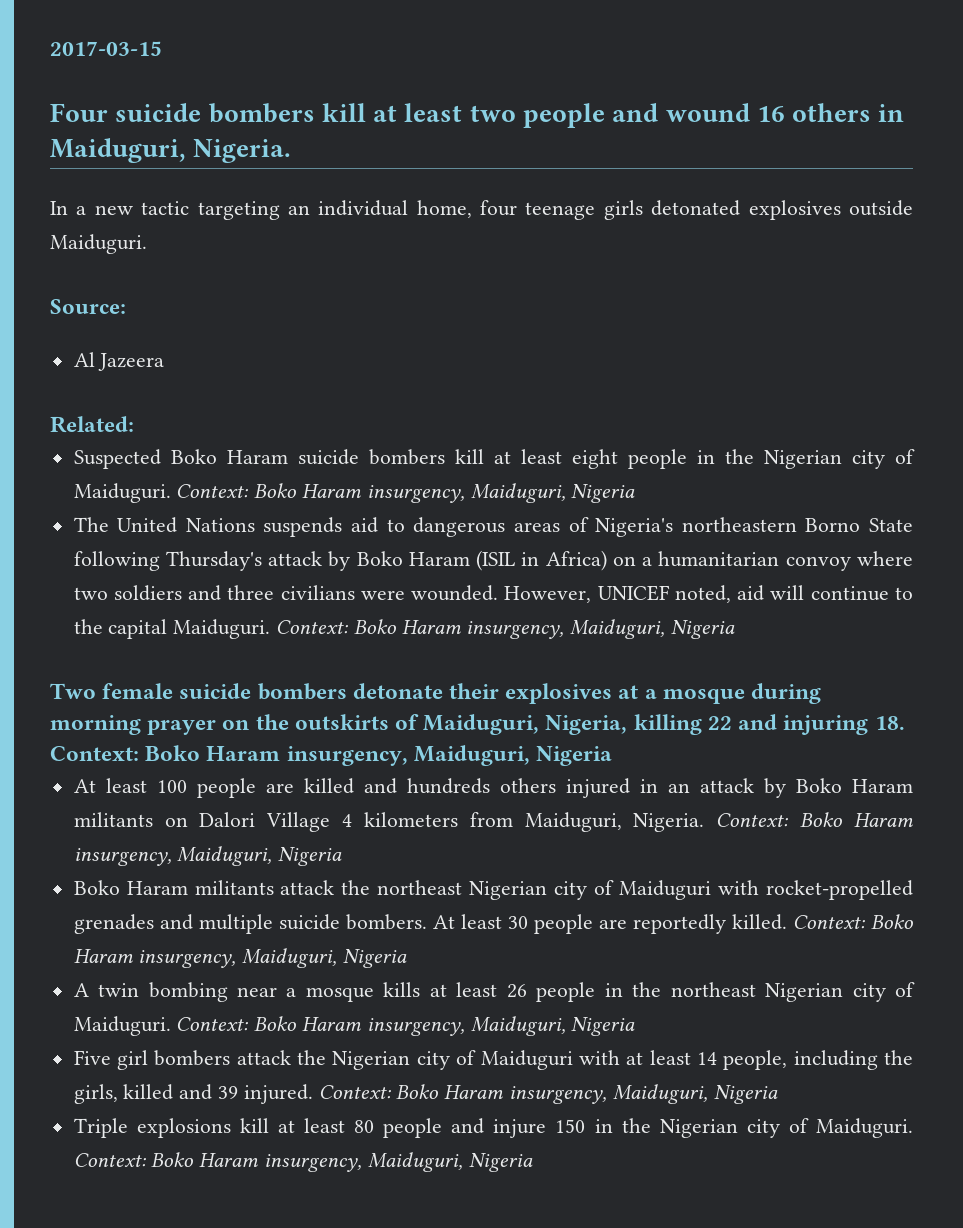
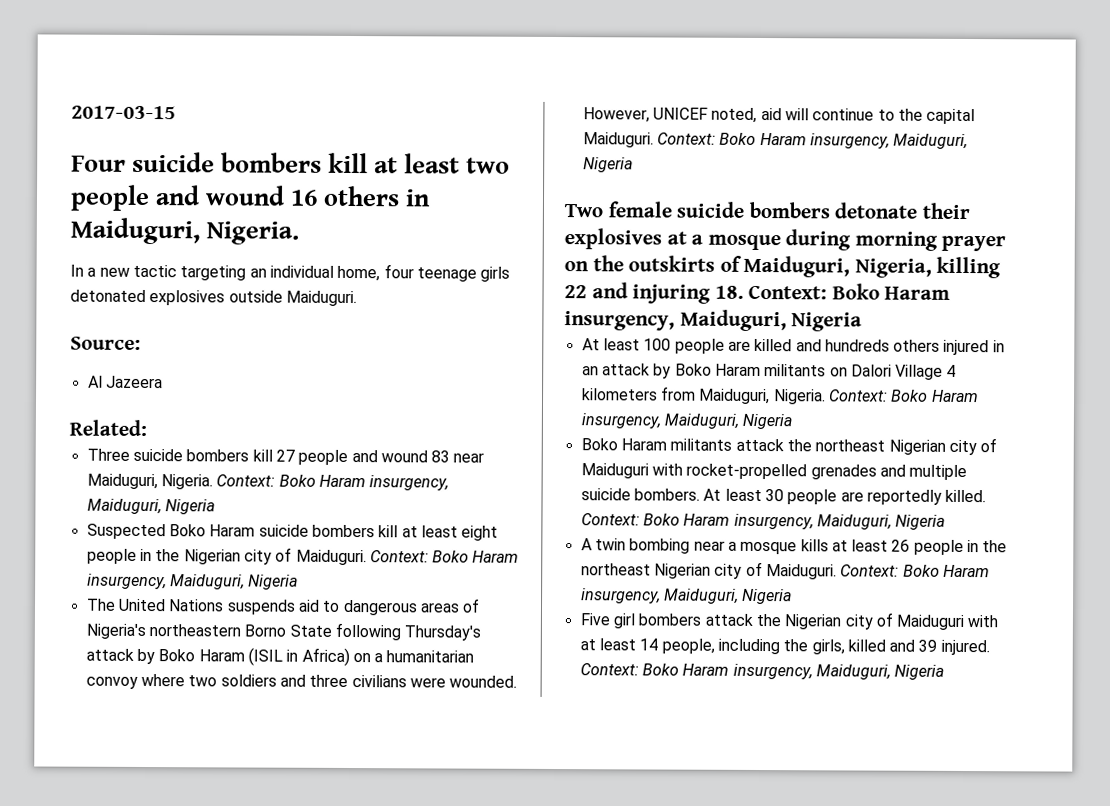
(134, 424) none -> [86,448,485,465] [86,473,450,491] [86,498,215,515] // Three suicide bombers kill 27 people and wound 83 near Maiduguri, Nigeria. Context: Boko Haram insurgency, Maiduguri, Nigeria
[73,1118,913,1138] [73,1152,533,1172] // Triple explosions kill at least 80 people and injure 150 in the Nigerian city of Maiduguri. Context: Boko Haram insurgency, Maiduguri, Nigeria -> (945, 672) none

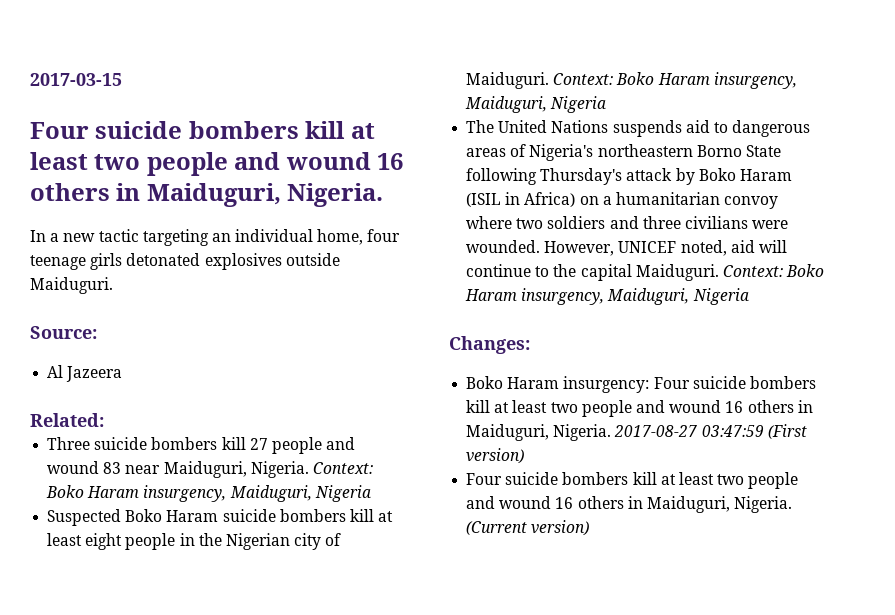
[564,201,970,220] [564,228,1007,252] [564,255,1002,279] [564,282,951,304] [564,309,863,332] [581,338,1005,356] [581,363,957,380] [581,386,979,405] [580,413,793,430] [580,438,998,456] [580,463,968,481] [580,488,987,505] [580,513,946,530] [580,538,1008,555] [580,561,990,580] [580,588,793,605] [579,612,999,631] [579,638,990,656] [579,663,945,680] Two female suicide bombers detonate their explosives at a mosque during morning prayer on the outskirts of Maiduguri, Nigeria, killing 22 and injuring 18. Context: Boko Haram insurgency, Maiduguri, Nigeria // At least 100 people are killed and hundreds others injured in an attack by Boko Haram militants on Dalori Village 4 kilometers from Maiduguri, Nigeria. Context: Boko Haram insurgency, Maiduguri, Nigeria // Boko Haram militants attack the northeast Nigerian city of Maiduguri with rocket-propelled grenades and multiple suicide bombers. At least 30 people are reportedly killed. Context: Boko Haram insurgency, Maiduguri, Nigeria // A twin bombing near a mosque kills at least 26 people in the northeast Nigerian city of Maiduguri. Context: Boko Haram insurgency, Maiduguri, Nigeria // Five girl bombers attack the Nigerian city of Maiduguri with at least 14 people, including the girls, killed and 39 injured. Context: Boko Haram insurgency, Maiduguri, Nigeria -> [449,336,530,354] [466,376,816,393] [466,400,813,417] [466,424,807,441] [466,448,525,464] [466,472,799,489] [466,496,793,513] [466,520,590,536] Changes: // Boko Haram insurgency: Four suicide bombers kill at least two people and wound 16 others in Maiduguri, Nigeria. 2017-08-27 03:47:59 (First version) // Four suicide bombers kill at least two people and wound 16 others in Maiduguri, Nigeria. (Current version)

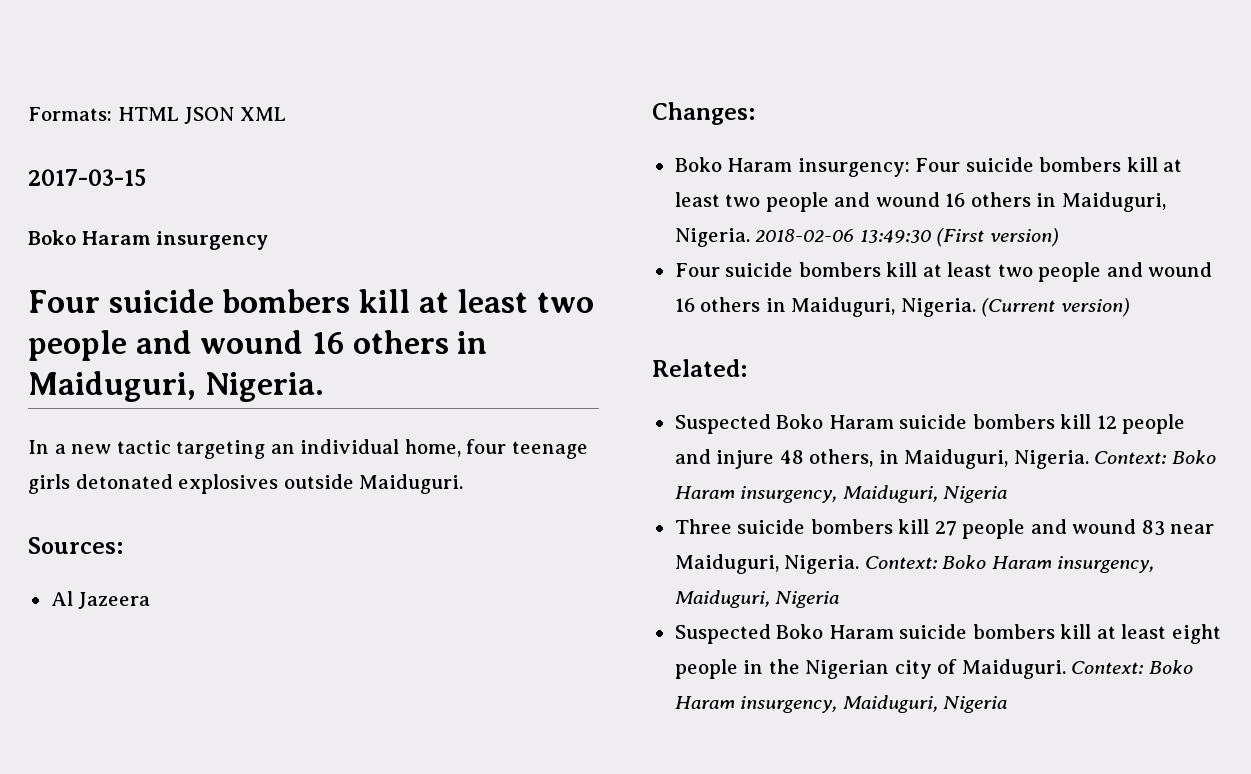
[30,73,122,86] 2017-03-15 -> [28,107,286,124] [28,169,146,186] [28,230,269,250] Formats: HTML JSON XML // 2017-03-15 // Boko Haram insurgency
[30,326,97,339] Source: -> [28,537,123,554] Sources:
[30,413,104,427] Related: -> [652,102,755,125] [674,157,1183,177] [674,192,1166,212] [674,228,1059,247] [674,262,1213,282] [674,297,1130,317] [652,359,747,377] [674,414,1186,434] [674,449,1216,469] [674,485,1008,503] Changes: // Boko Haram insurgency: Four suicide bombers kill at least two people and wound 16 others in Maiduguri, Nigeria. 2018-02-06 13:49:30 (First version) // Four suicide bombers kill at least two people and wound 16 others in Maiduguri, Nigeria. (Current version) // Related: // Suspected Boko Haram suicide bombers kill 12 people and injure 48 others, in Maiduguri, Nigeria. Context: Boko Haram insurgency, Maiduguri, Nigeria
[466,120,811,137] [466,144,781,161] [466,168,792,185] [466,192,779,209] [466,216,789,229] [466,240,787,256] [466,264,825,281] [465,288,749,305] [449,336,530,354] [466,376,816,393] [466,400,813,417] [466,424,807,441] [466,448,525,464] [466,472,799,489] [466,496,793,513] [466,520,590,536] // The United Nations suspends aid to dangerous areas of Nigeria's northeastern Borno State following Thursday's attack by Boko Haram (ISIL in Africa) on a humanitarian convoy where two soldiers and three civilians were wounded. However, UNICEF noted, aid will continue to the capital Maiduguri. Context: Boko Haram insurgency, Maiduguri, Nigeria // Changes: // Boko Haram insurgency: Four suicide bombers kill at least two people and wound 16 others in Maiduguri, Nigeria. 2017-08-27 03:47:59 (First version) // Four suicide bombers kill at least two people and wound 16 others in Maiduguri, Nigeria. (Current version) -> (1008, 704) none

